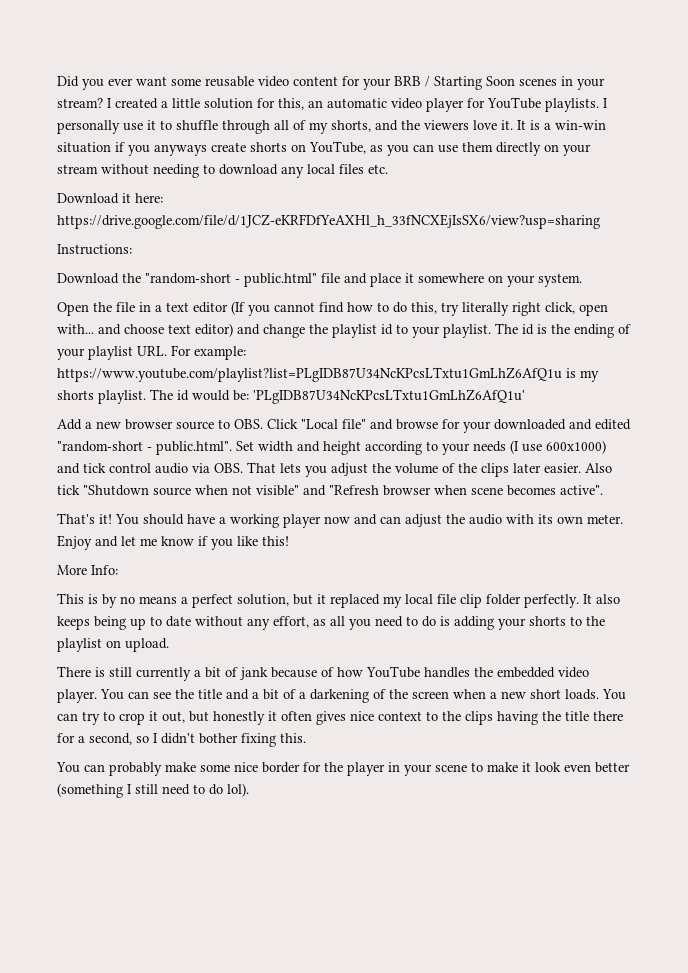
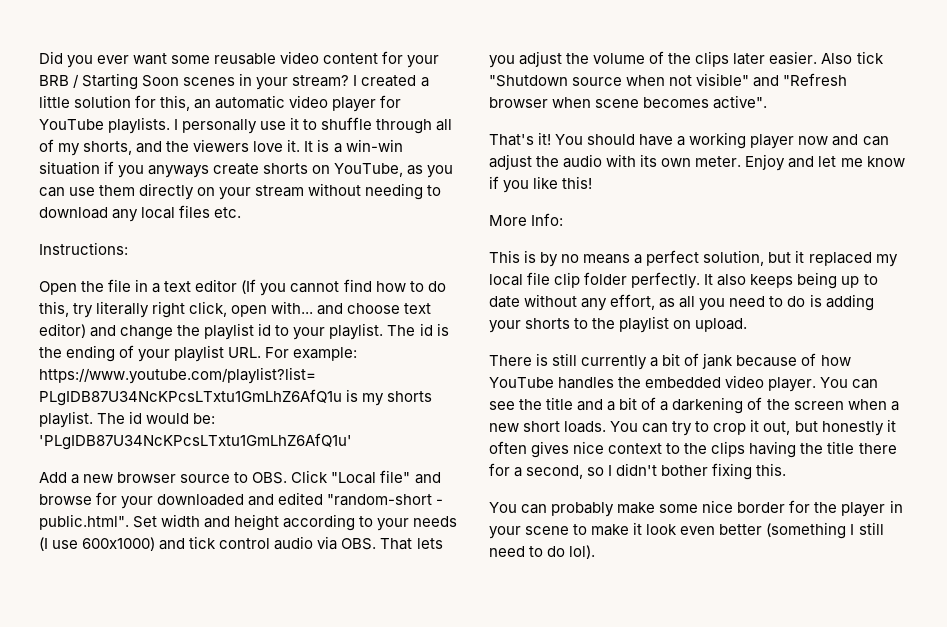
[57,193,163,204] [57,214,600,229] [57,244,132,255] [57,273,582,287] Download it here: https://drive.google.com/file/d/1JCZ-eKRFDfYeAXHl_h_33fNCXEjIsSX6/view?usp=sharing // Instructions: // Download the "random-short - public.html" file and place it somewhere on your system. -> [39,242,128,255] Instructions:

